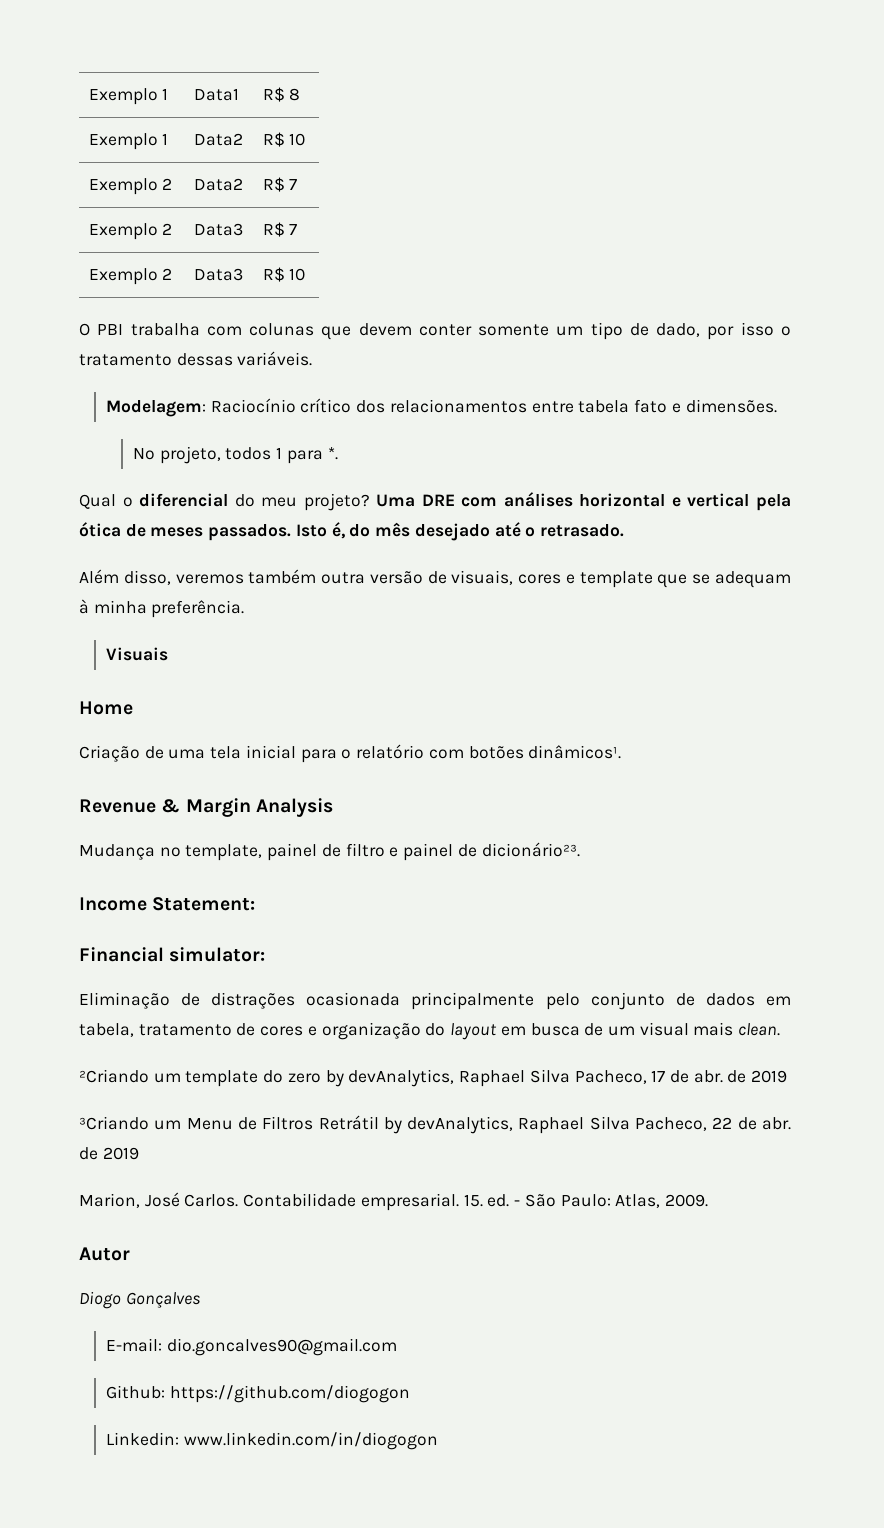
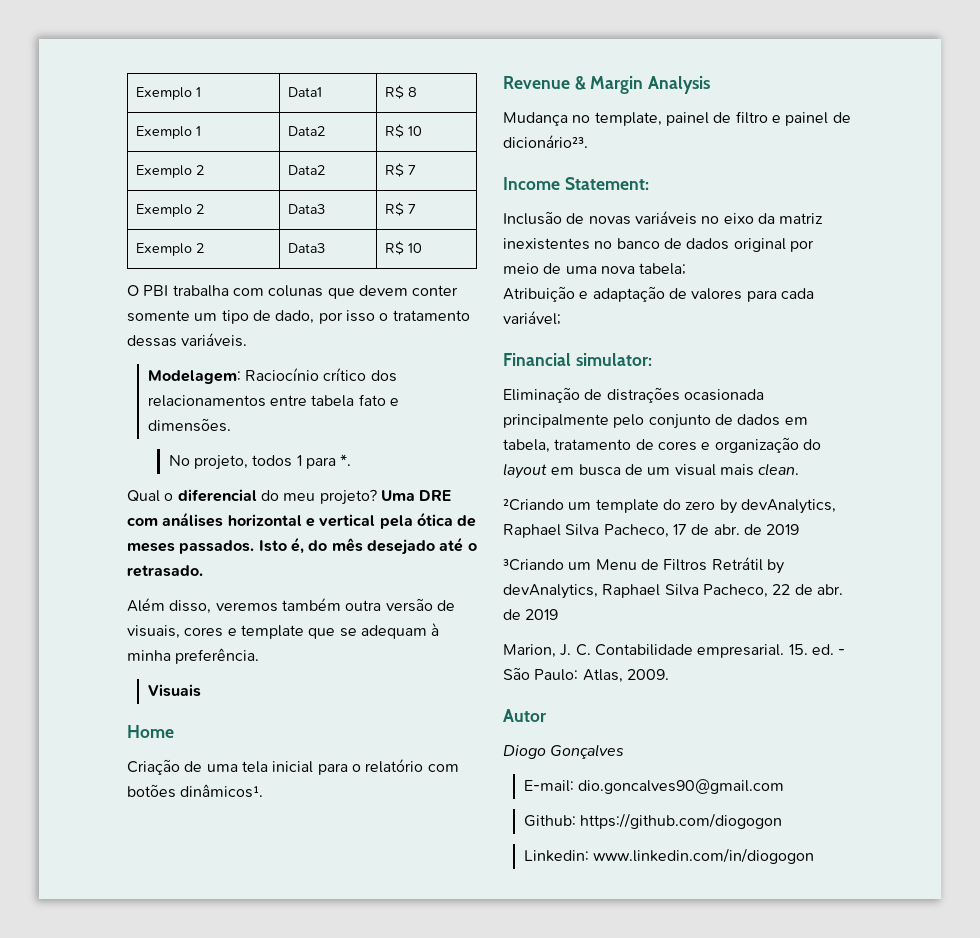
(256, 904) none -> [503,211,824,225] [503,238,814,252] [503,263,687,275] [503,286,814,302] [503,311,561,325] // Inclusão de novas variáveis no eixo da matriz inexistentes no banco de dados original por meio de uma nova tabela; // Atribuição e adaptação de valores para cada variável;
[144,1192,239,1207] José Carlos. -> [560,644,591,656] J. C.

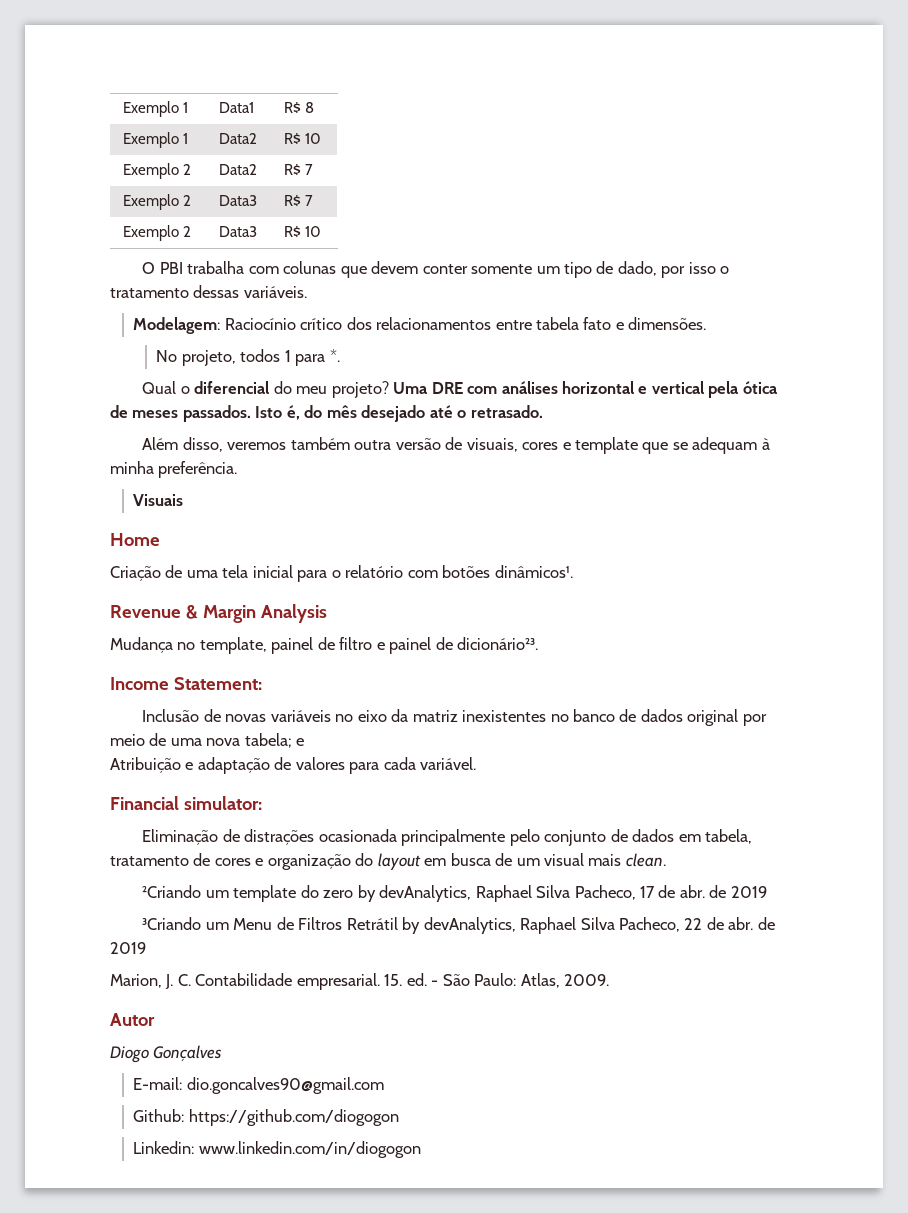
(687, 269) none -> [296,738,305,746] e
[503,311,561,325] variável; -> [420,757,477,770] variável.

